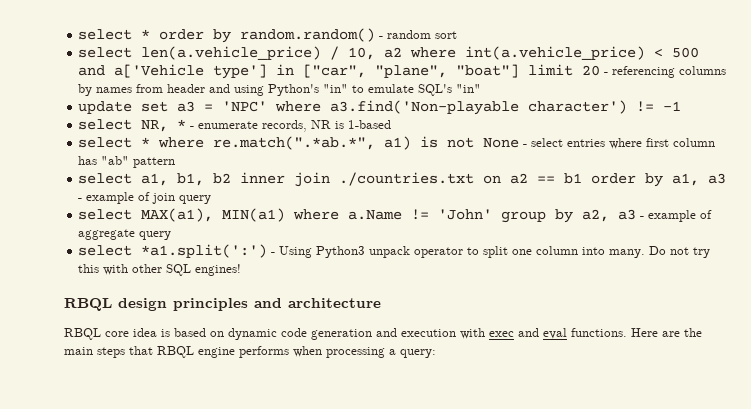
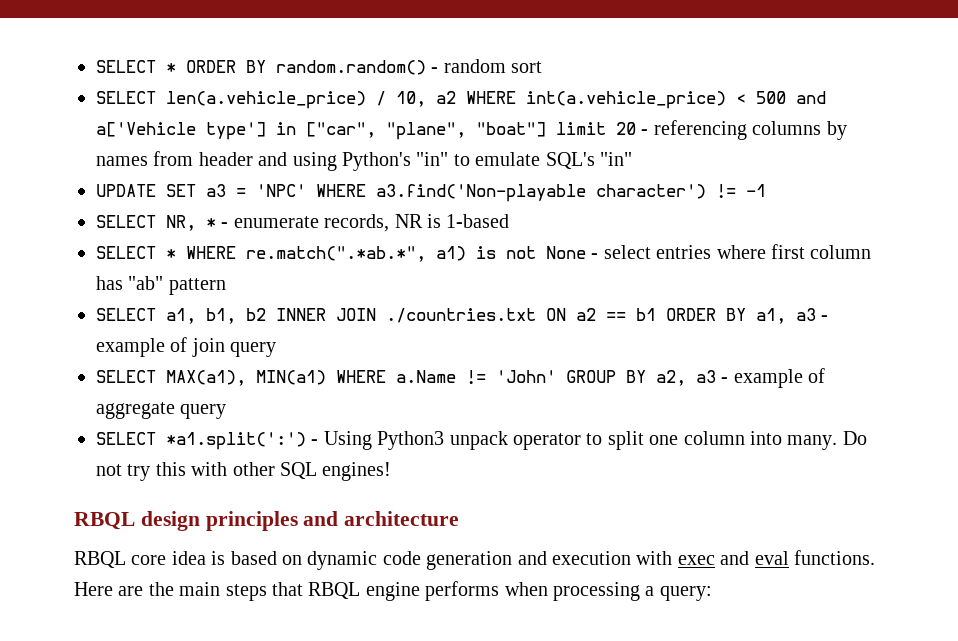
[78,29,232,43] select * order by -> [96,60,266,73] SELECT * ORDER BY
[78,47,133,58] select -> [96,91,156,104] SELECT
[410,47,457,58] where -> [466,91,516,104] WHERE
[78,101,169,114] update set -> [96,184,196,197] UPDATE SET
[275,101,322,112] where -> [316,184,366,197] WHERE
[78,119,133,130] select -> [96,215,156,228] SELECT
[78,137,205,148] select * where -> [96,246,236,259] SELECT * WHERE
[78,173,133,184] select -> [96,308,156,321] SELECT
[240,172,502,187] inner join ./countries.txt on -> [276,308,566,323] INNER JOIN ./countries.txt ON
[591,173,664,187] order by -> [666,308,746,321] ORDER BY
[78,209,133,220] select -> [96,370,156,383] SELECT
[293,209,340,220] where -> [336,370,386,383] WHERE
[501,209,574,223] group by -> [566,370,646,383] GROUP BY
[78,245,133,256] select -> [96,432,156,445] SELECT

